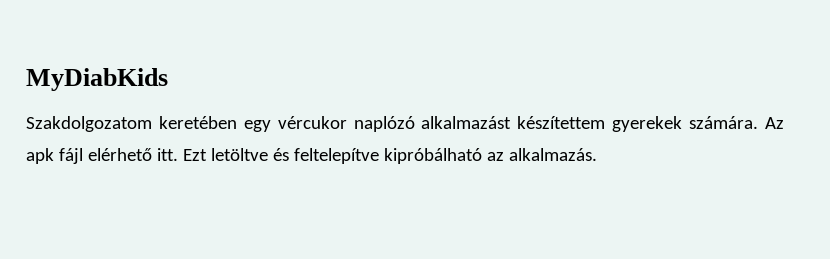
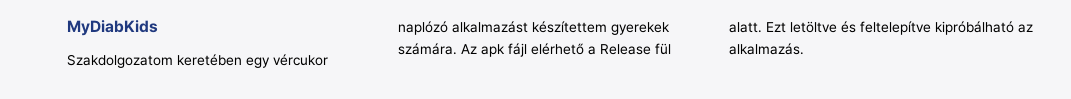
[156,148,178,161] itt. -> [588,43,671,55] [729,22,762,33] a Release fül alatt.

